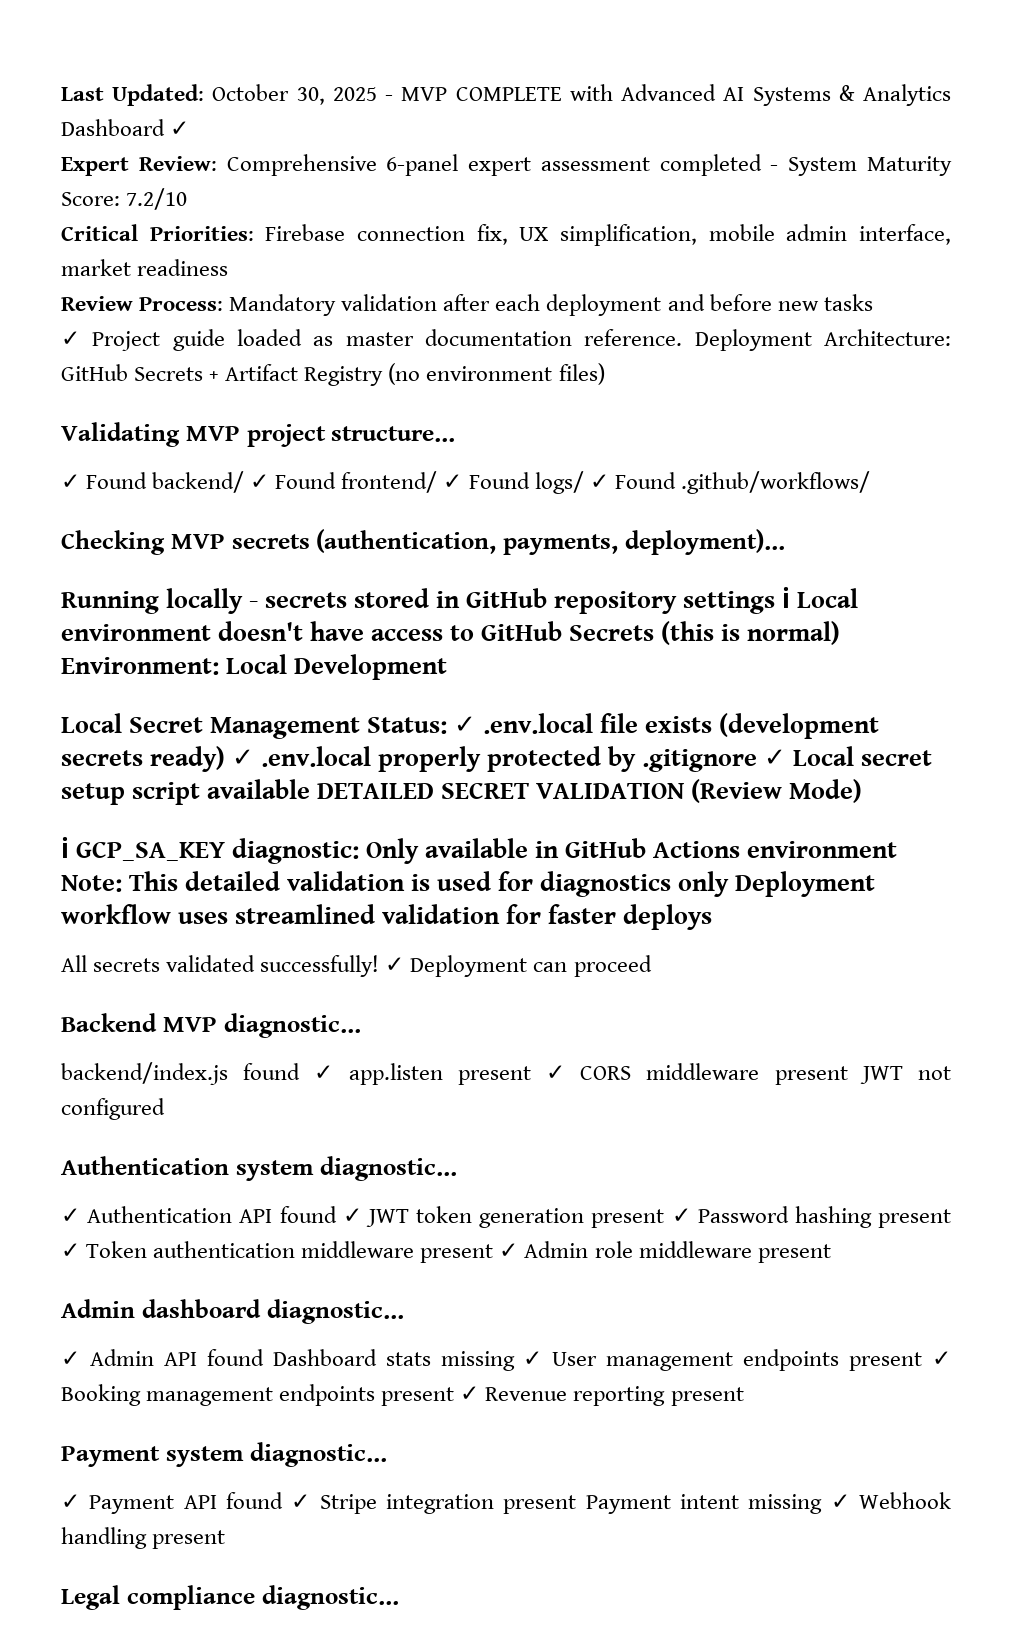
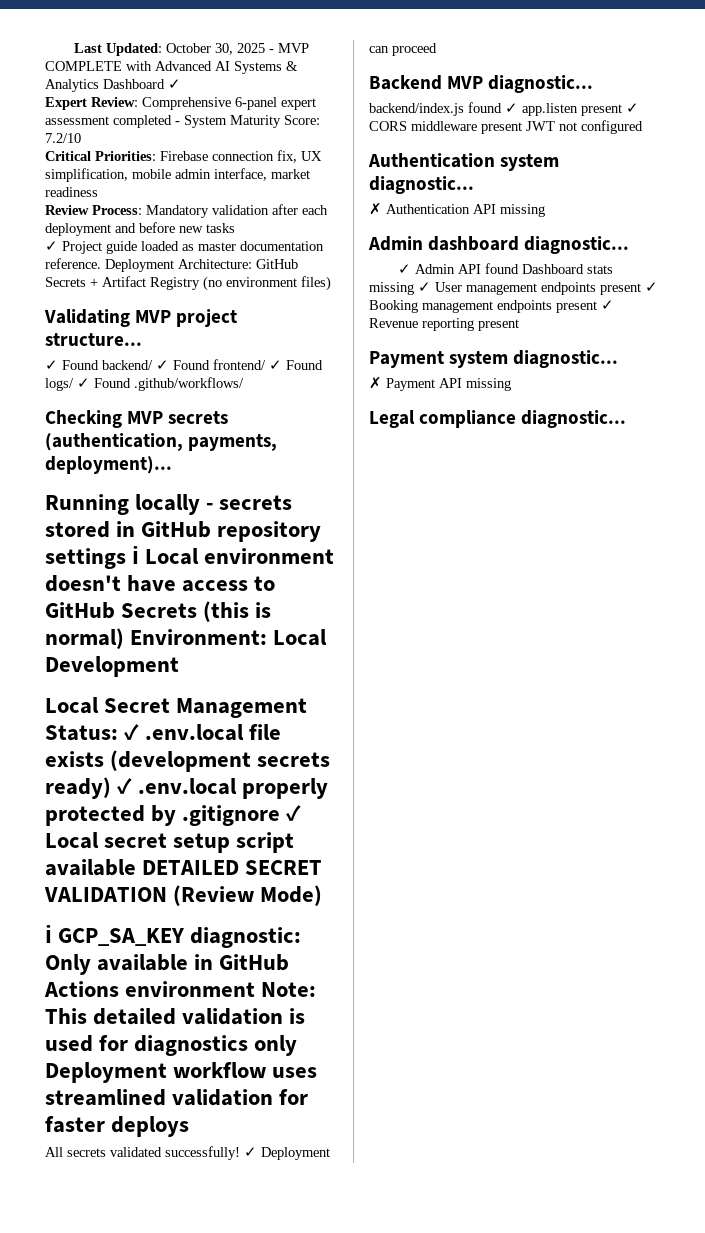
[61,1208,80,1223] ✓ -> [369,203,382,215] ✗
[279,1206,951,1228] [61,1241,831,1263] found ✓ JWT token generation present ✓ Password hashing present ✓ Token authentication middleware present ✓ Admin role middleware present -> [500,204,545,217] missing
[61,1494,80,1509] ✓ -> [369,377,382,389] ✗
[226,1492,952,1514] [61,1527,226,1549] found ✓ Stripe integration present Payment intent missing ✓ Webhook handling present -> [466,378,511,391] missing

